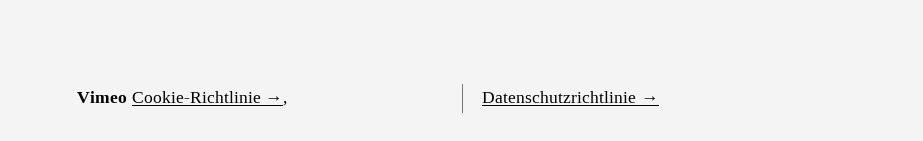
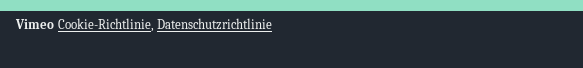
[131,91,659,106] Cookie-Richtlinie →, Datenschutzrichtlinie → -> [57,18,273,32] Cookie-Richtlinie, Datenschutzrichtlinie

